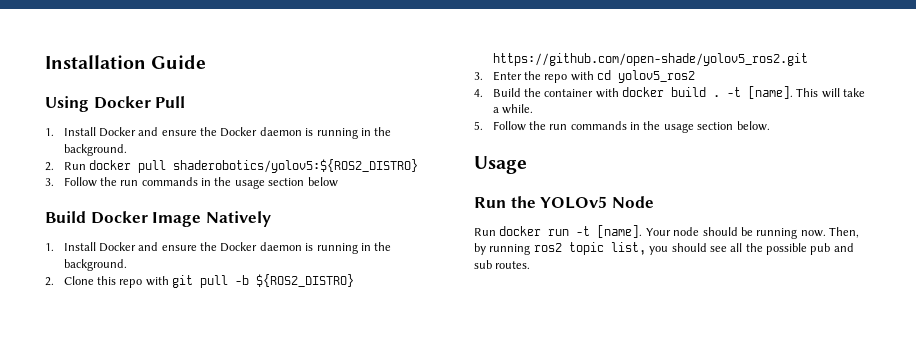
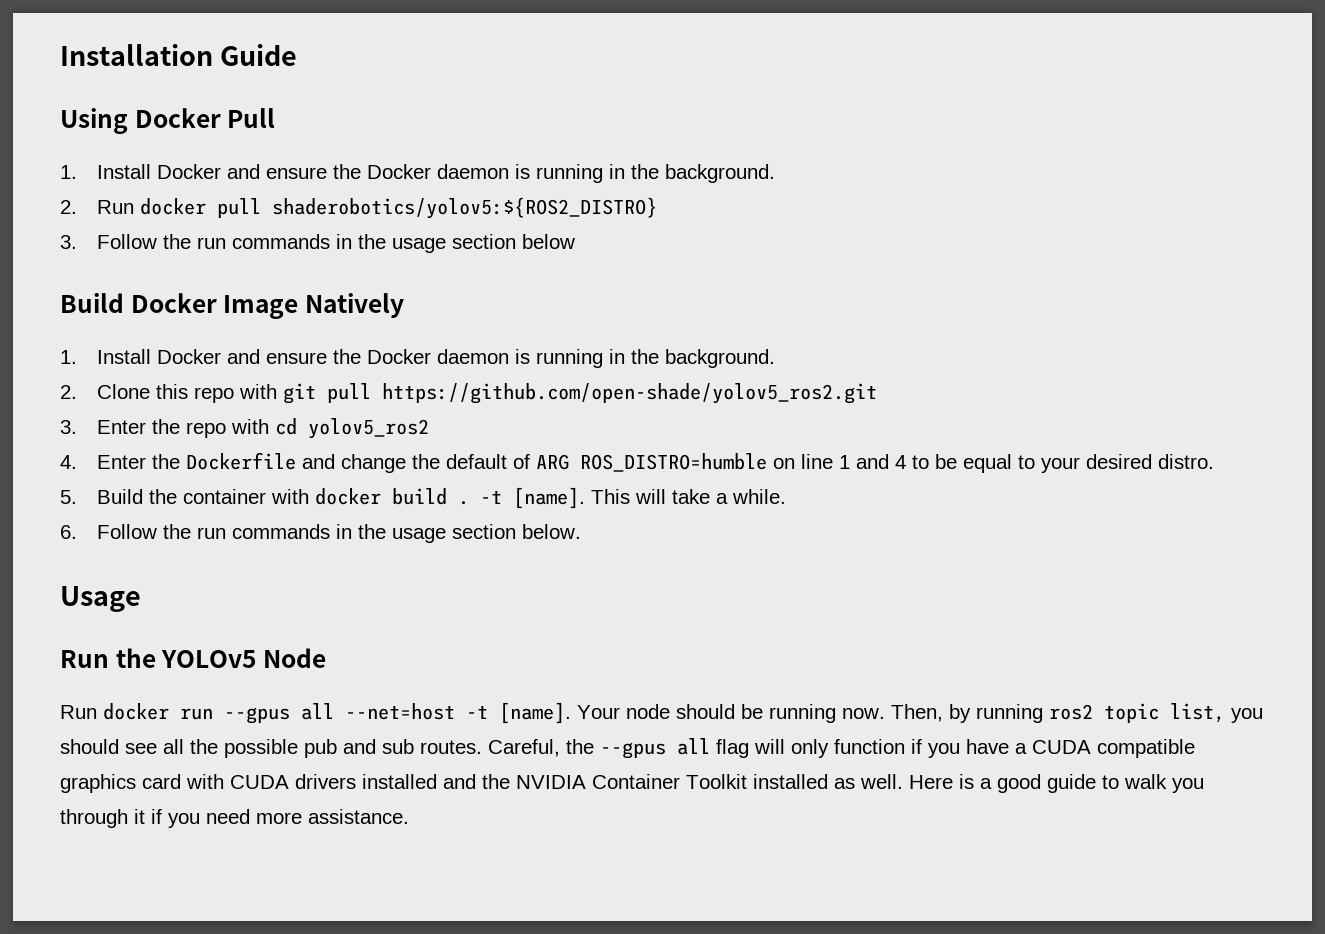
[235,274,355,287] -b ${ROS2_DISTRO} -> (372, 393) none
(483, 93) none -> [97,452,1215,473] [60,490,77,504] Enter the Dockerfile and change the default of ARG ROS_DISTRO=humble on line 1 and 4 to be equal to your desired distro. // 5.
[474,121,483,130] 5. -> [60,525,77,539] 6.
(570, 232) none -> [224,703,455,724] --gpus all --net=host
(531, 265) none -> [488,738,1195,759] [60,774,1204,793] [60,809,409,828] Careful, the --gpus all flag will only function if you have a CUDA compatible graphics card with CUDA drivers installed and the NVIDIA Container Toolkit installed as well. Here is a good guide to walk you through it if you need more assistance.

